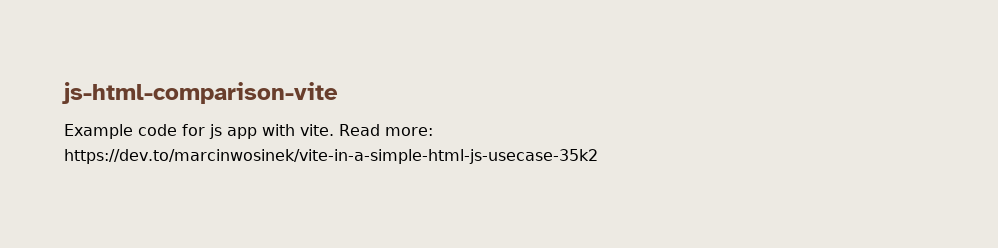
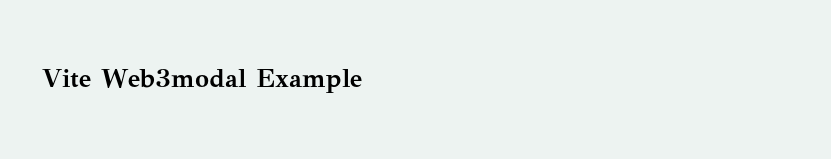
[62,82,338,104] [64,124,433,139] [64,149,598,164] js-html-comparison-vite // Example code for js app with vite. Read more: https://dev.to/marcinwosinek/vite-in-a-simple-html-js-usecase-35k2 -> [42,69,362,93] Vite Web3modal Example

